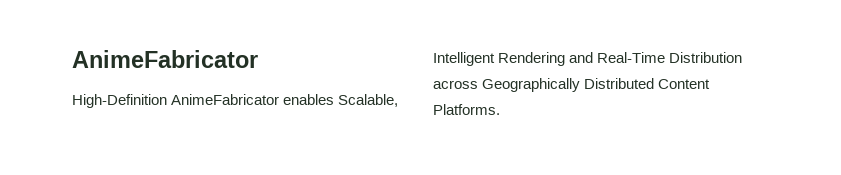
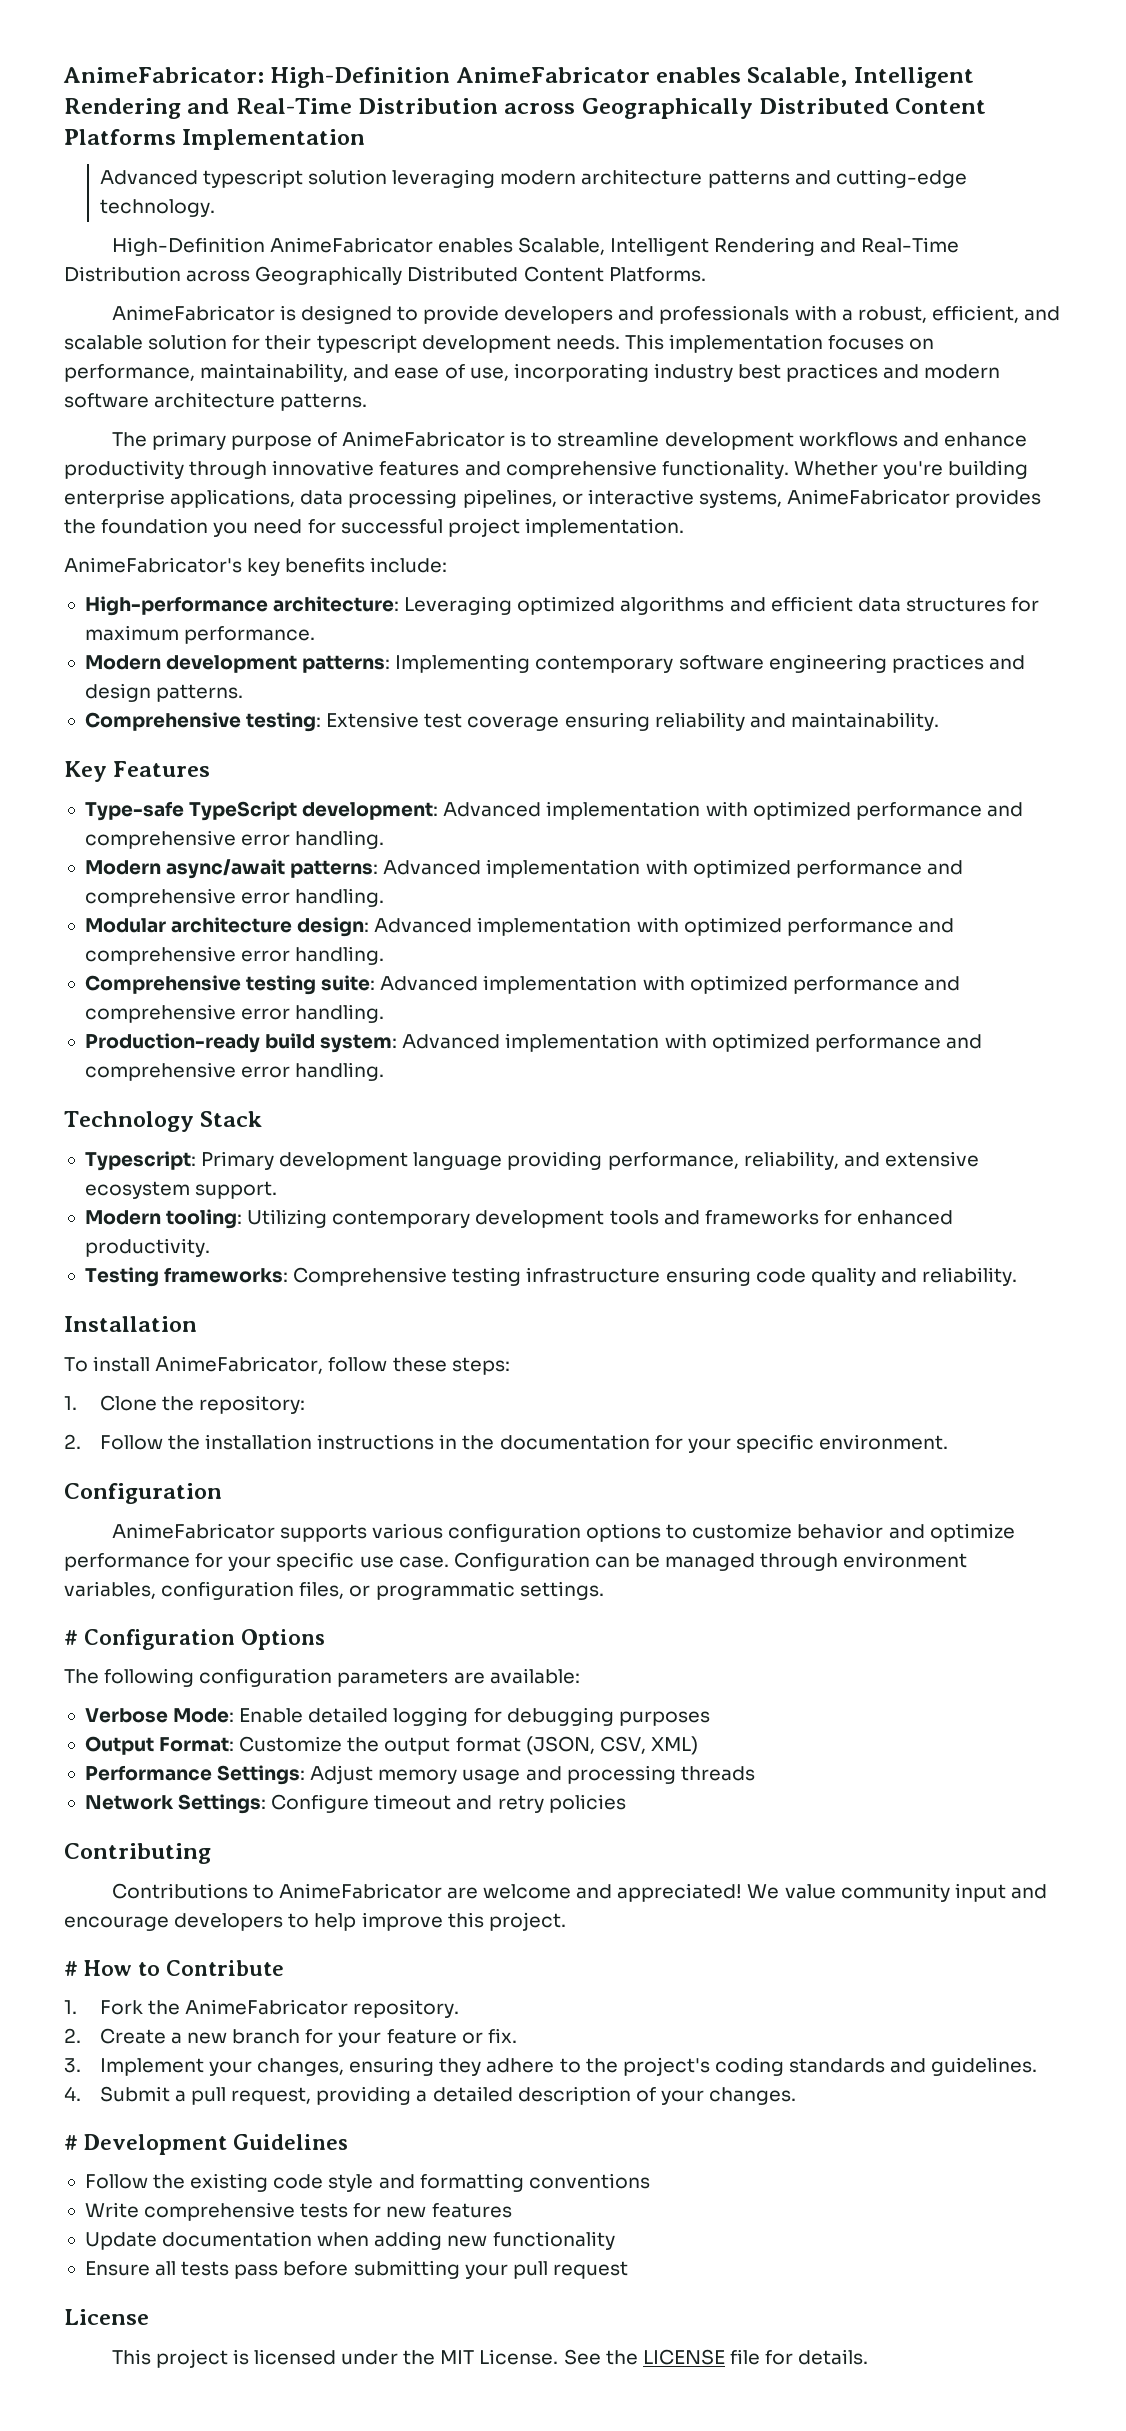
[72,50,258,68] AnimeFabricator -> [63,67,974,88] [64,98,987,119] [64,129,366,150] [99,169,967,188] [99,199,215,217] AnimeFabricator: High-Definition AnimeFabricator enables Scalable, Intelligent Rendering and Real-Time Distribution across Geographically Distributed Content Platforms Implementation // Advanced typescript solution leveraging modern architecture patterns and cutting-edge technology.
(500, 109) none -> [111,305,1061,324] [64,334,935,353] [64,363,1001,382] [64,392,368,411] [111,431,1027,450] [64,460,1029,479] [64,489,1042,508] [64,518,684,537] [64,557,448,576] [84,596,1040,616] [84,625,316,644] [84,654,1025,673] [84,683,244,702] [84,712,939,732] [64,761,211,782] [84,801,1023,821] [84,830,385,849] [84,859,963,879] [84,888,385,907] [84,917,954,937] [84,946,385,965] [84,975,960,995] [84,1004,385,1023] [84,1033,982,1053] [84,1062,385,1081] [64,1111,263,1132] [84,1151,979,1171] [84,1181,278,1199] [84,1209,954,1229] [84,1238,210,1257] [84,1267,1018,1287] [64,1316,197,1332] [64,1356,510,1375] [64,1395,306,1414] [64,1434,949,1453] [64,1483,222,1504] [111,1523,1015,1542] [64,1552,968,1571] [64,1581,604,1600] [64,1629,325,1650] [64,1668,580,1687] [84,1707,710,1726] [84,1736,698,1755] [84,1765,755,1785] [84,1794,626,1814] [64,1843,211,1864] [111,1883,1047,1902] [64,1912,566,1931] [64,1960,284,1976] [64,1999,460,2018] [64,2028,517,2047] [64,2057,1038,2076] [64,2086,797,2105] [64,2134,348,2155] [84,2173,650,2192] [84,2202,512,2221] [84,2231,615,2250] [84,2260,628,2279] [64,2309,149,2325] [111,2349,869,2368] // AnimeFabricator is designed to provide developers and professionals with a robust, efficient, and scalable solution for their typescript development needs. This implementation focuses on performance, maintainability, and ease of use, incorporating industry best practices and modern software architecture patterns. // The primary purpose of AnimeFabricator is to streamline development workflows and enhance productivity through innovative features and comprehensive functionality. Whether you're building enterprise applications, data processing pipelines, or interactive systems, AnimeFabricator provides the foundation you need for successful project implementation. // AnimeFabricator's key benefits include: // High-performance architecture: Leveraging optimized algorithms and efficient data structures for maximum performance. // Modern development patterns: Implementing contemporary software engineering practices and design patterns. // Comprehensive testing: Extensive test coverage ensuring reliability and maintainability. // Key Features // Type-safe TypeScript development: Advanced implementation with optimized performance and comprehensive error handling. // Modern async/await patterns: Advanced implementation with optimized performance and comprehensive error handling. // Modular architecture design: Advanced implementation with optimized performance and comprehensive error handling. // Comprehensive testing suite: Advanced implementation with optimized performance and comprehensive error handling. // Production-ready build system: Advanced implementation with optimized performance and comprehensive error handling. // Technology Stack // Typescript: Primary development language providing performance, reliability, and extensive ecosystem support. // Modern tooling: Utilizing contemporary development tools and frameworks for enhanced productivity. // Testing frameworks: Comprehensive testing infrastructure ensuring code quality and reliability. // Installation // To install AnimeFabricator, follow these steps: // 1. Clone the repository: // 2. Follow the installation instructions in the documentation for your specific environment. // Configuration // AnimeFabricator supports various configuration options to customize behavior and optimize performance for your specific use case. Configuration can be managed through environment variables, configuration files, or programmatic settings. // # Configuration Options // The following configuration parameters are available: // Verbose Mode: Enable detailed logging for debugging purposes // Output Format: Customize the output format (JSON, CSV, XML) // Performance Settings: Adjust memory usage and processing threads // Network Settings: Configure timeout and retry policies // Contributing // Contributions to AnimeFabricator are welcome and appreciated! We value community input and encourage developers to help improve this project. // # How to Contribute // 1. Fork the AnimeFabricator repository. // 2. Create a new branch for your feature or fix. // 3. Implement your changes, ensuring they adhere to the project's coding standards and guidelines. // 4. Submit a pull request, providing a detailed description of your changes. // # Development Guidelines // Follow the existing code style and formatting conventions // Write comprehensive tests for new features // Update documentation when adding new functionality // Ensure all tests pass before submitting your pull request // License // This project is licensed under the MIT License. See the LICENSE file for details.

